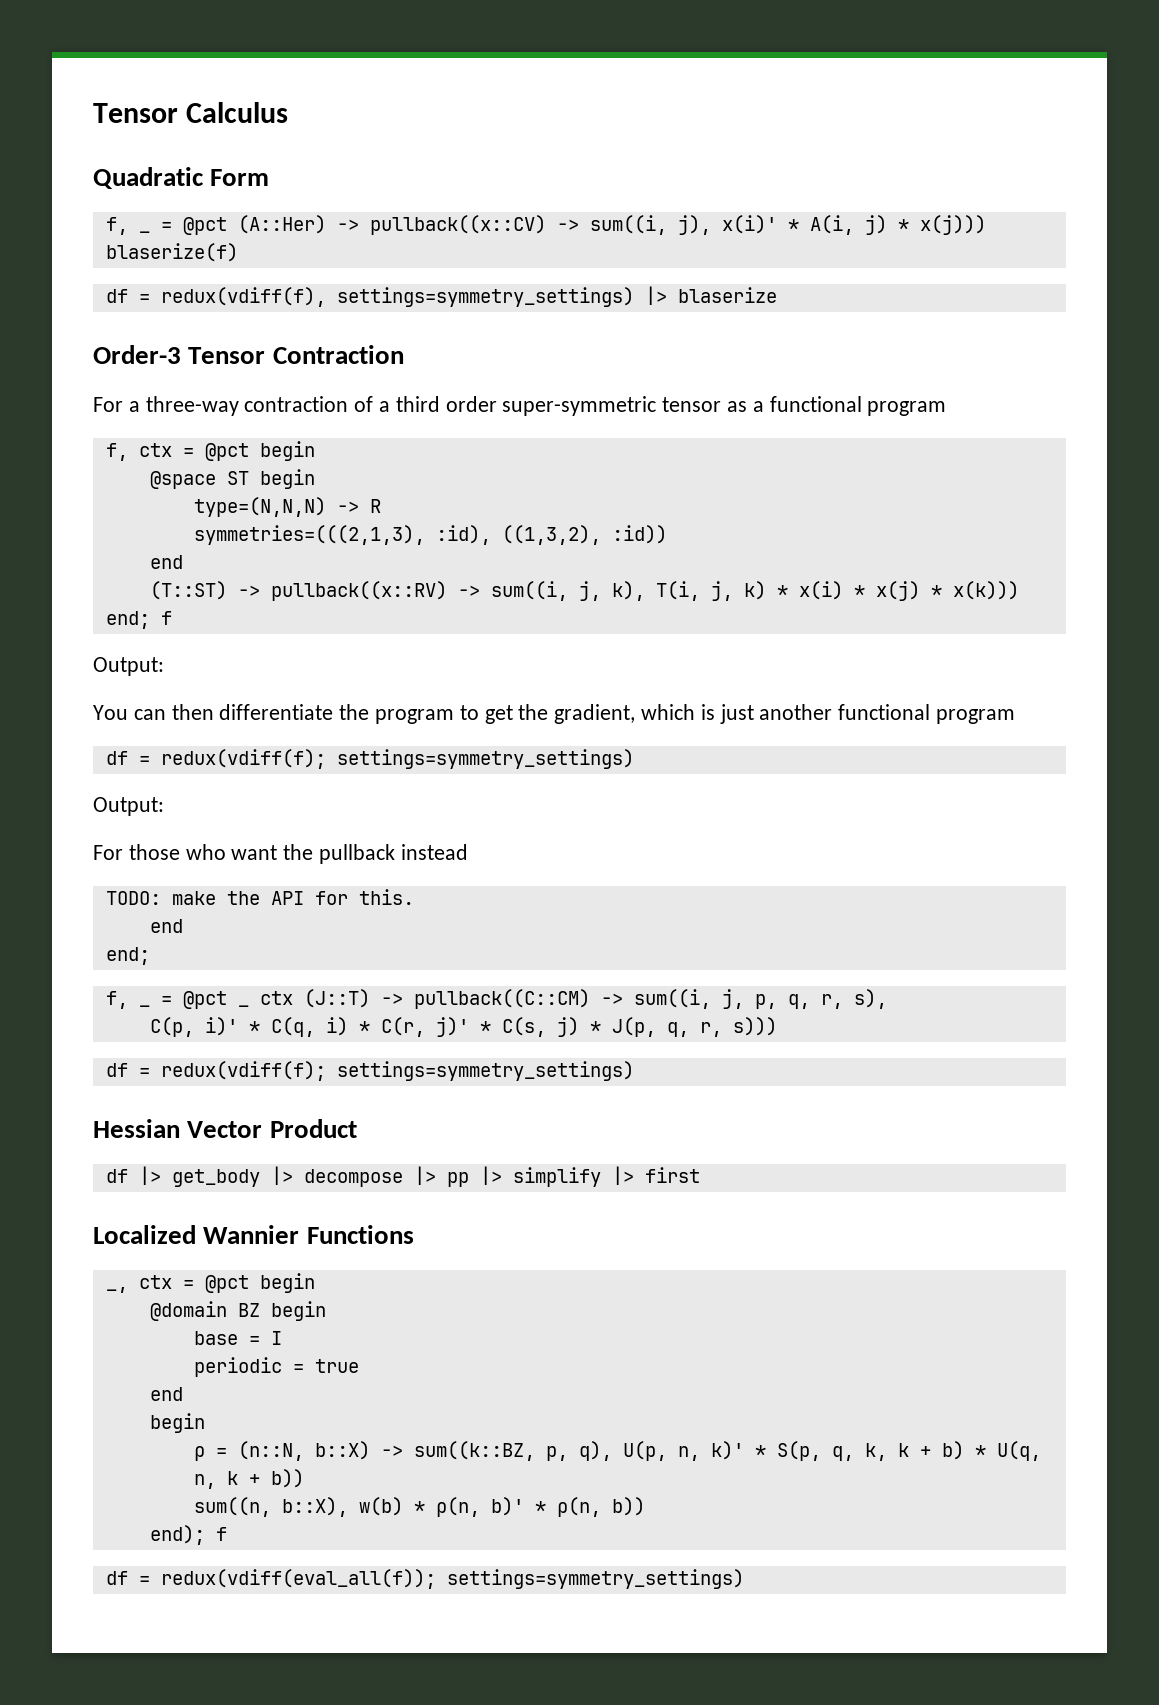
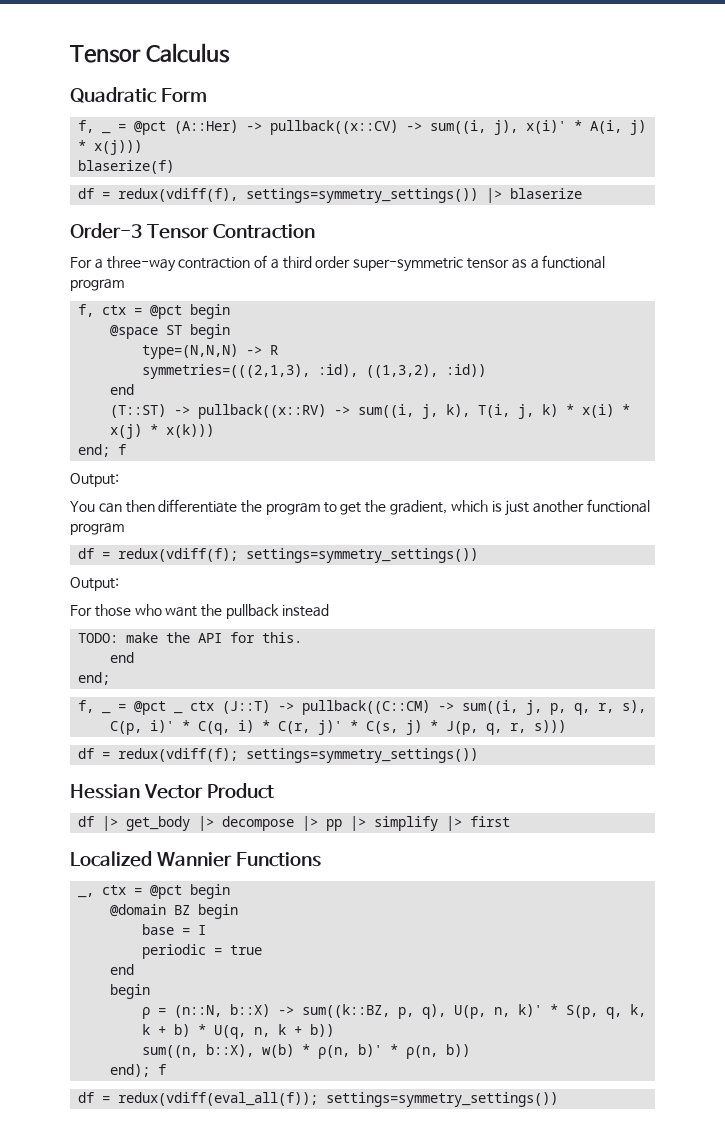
[336,287,634,307] settings=symmetry_settings) -> [246,188,479,203] settings=symmetry_settings())
[336,749,634,769] settings=symmetry_settings) -> [246,548,479,563] settings=symmetry_settings())
[336,1061,634,1081] settings=symmetry_settings) -> [246,748,479,763] settings=symmetry_settings())
[446,1569,744,1589] settings=symmetry_settings) -> [326,1092,559,1107] settings=symmetry_settings())

